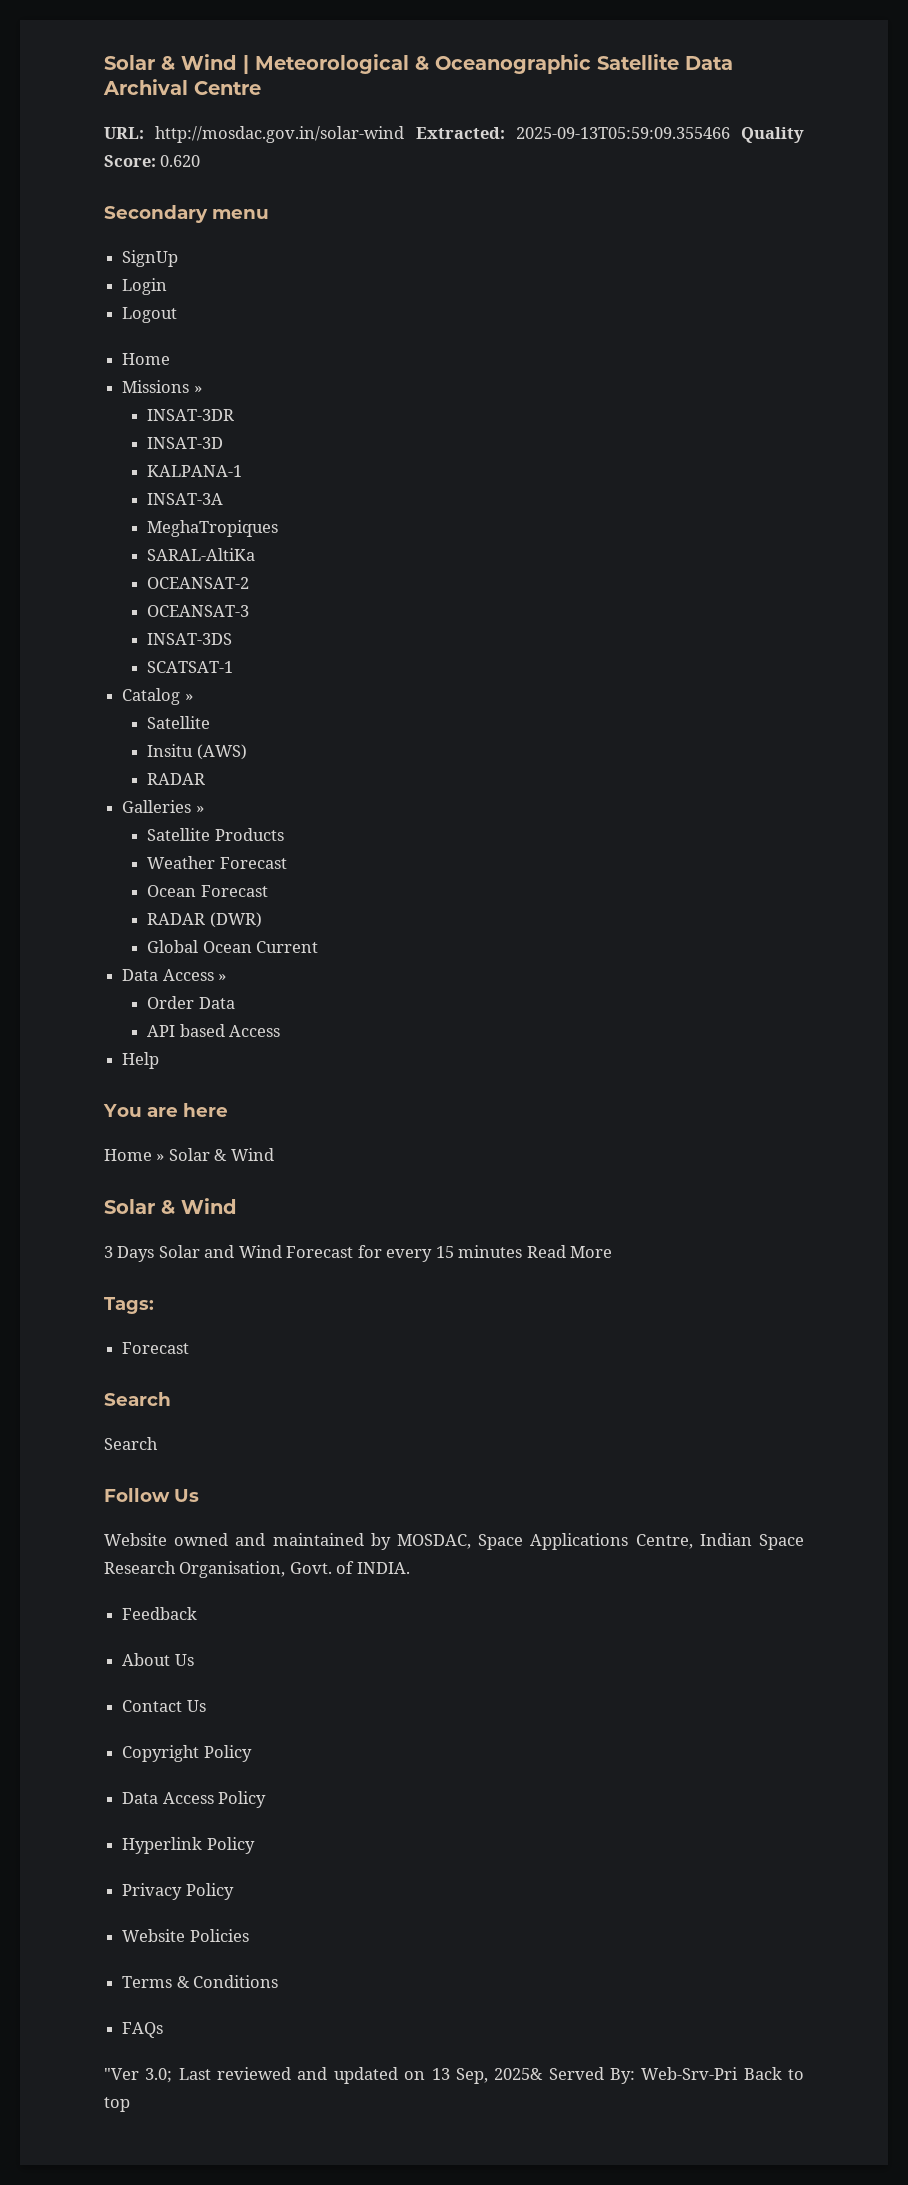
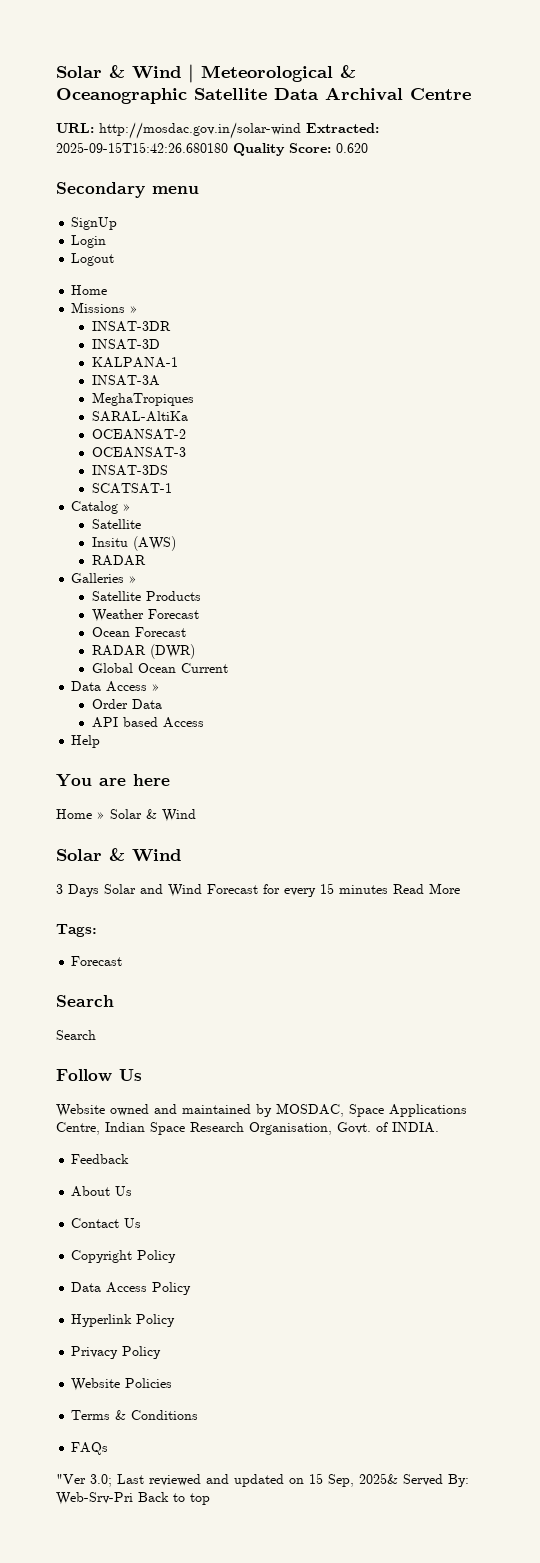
[515,127,730,139] 2025-09-13T05:59:09.355466 -> [56,142,228,153] 2025-09-15T15:42:26.680180
[431,2068,450,2080] 13 -> [309,1473,323,1484] 15

